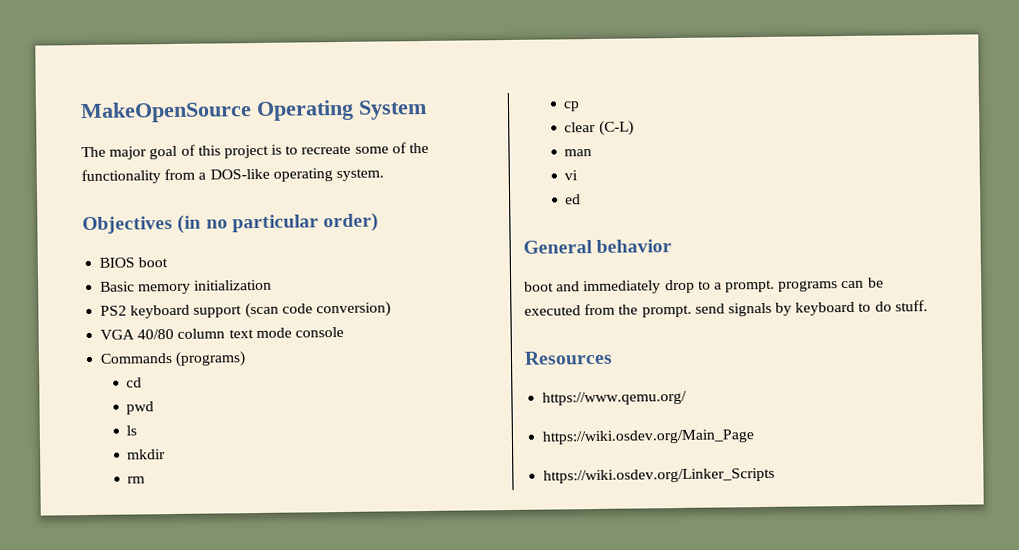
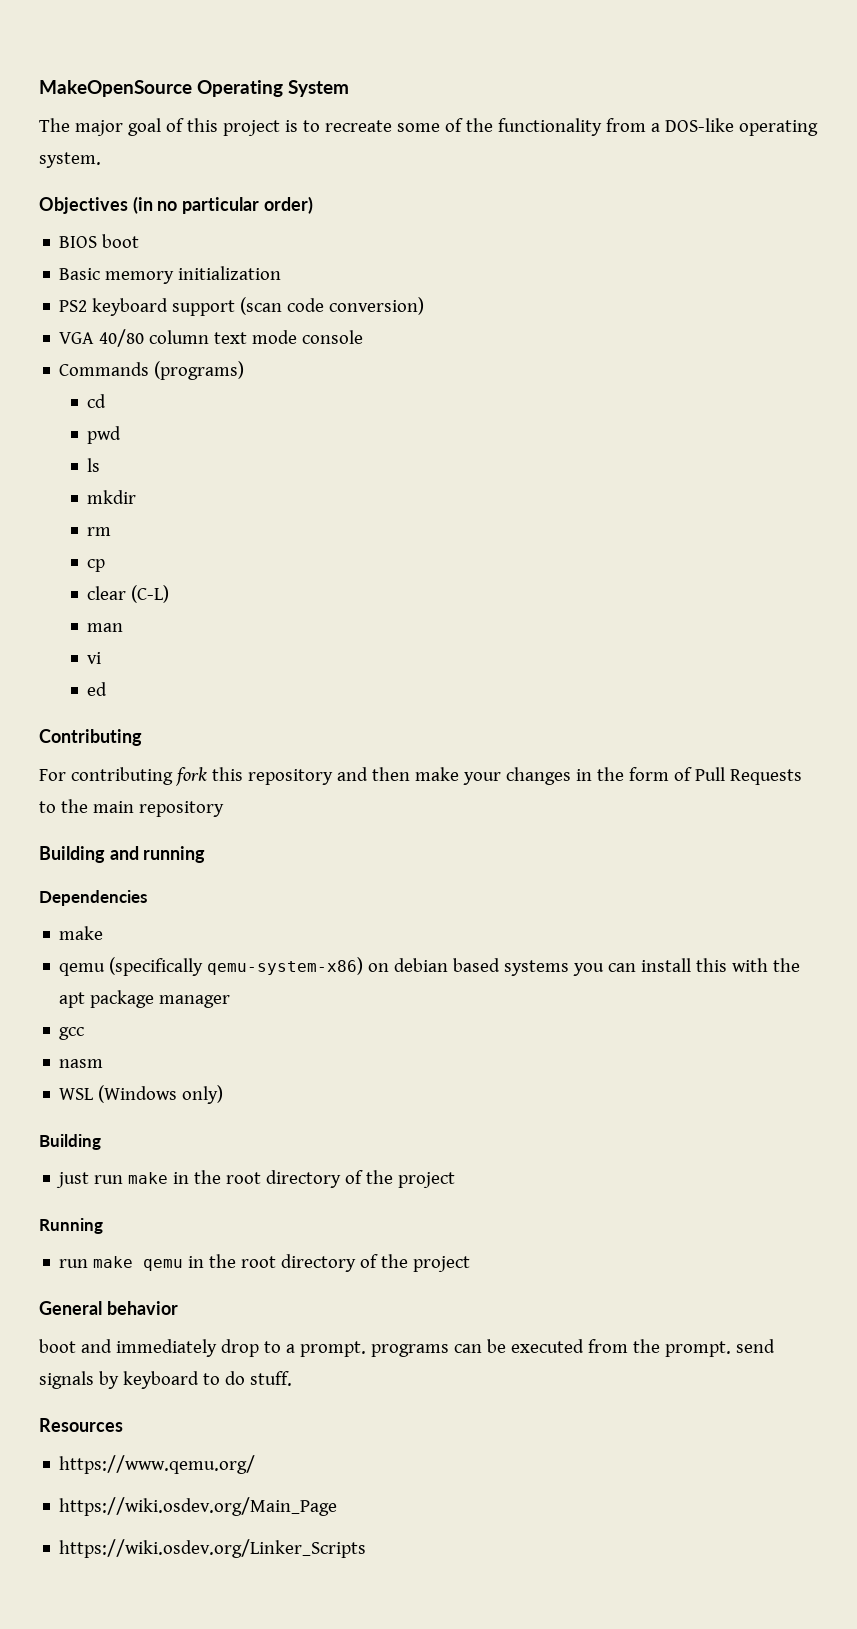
(582, 199) none -> [39,729,142,746] [39,767,802,786] [39,799,224,817] [39,846,206,863] [39,890,147,906] [59,926,104,940] [59,957,801,976] [59,990,231,1008] [59,1027,85,1040] [59,1059,104,1068] [59,1085,224,1104] [39,1134,101,1150] [56,1170,456,1188] [39,1218,103,1234] [59,1254,471,1272] // Contributing // For contributing fork this repository and then make your changes in the form of Pull Requests to the main repository // Building and running // Dependencies // make // qemu (specifically qemu-system-x86) on debian based systems you can install this with the apt package manager // gcc // nasm // WSL (Windows only) // Building // just run make in the root directory of the project // Running // run make qemu in the root directory of the project

